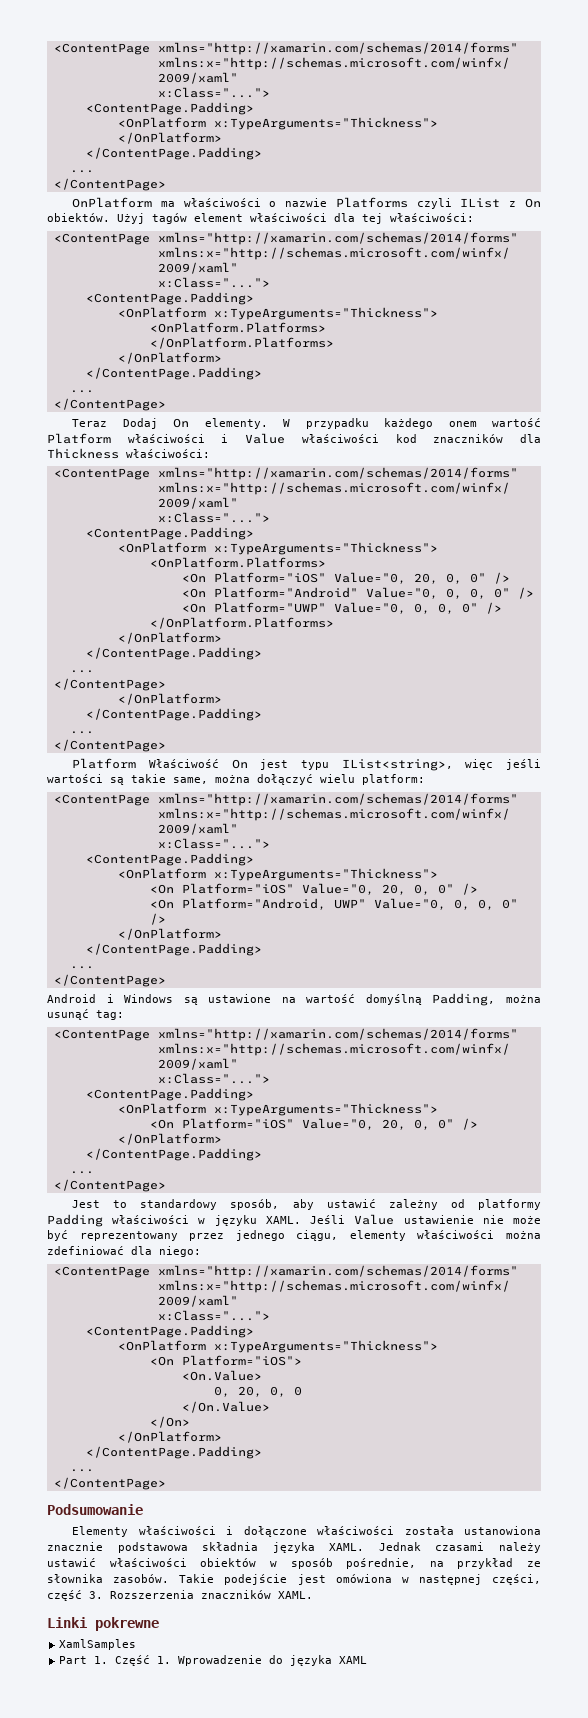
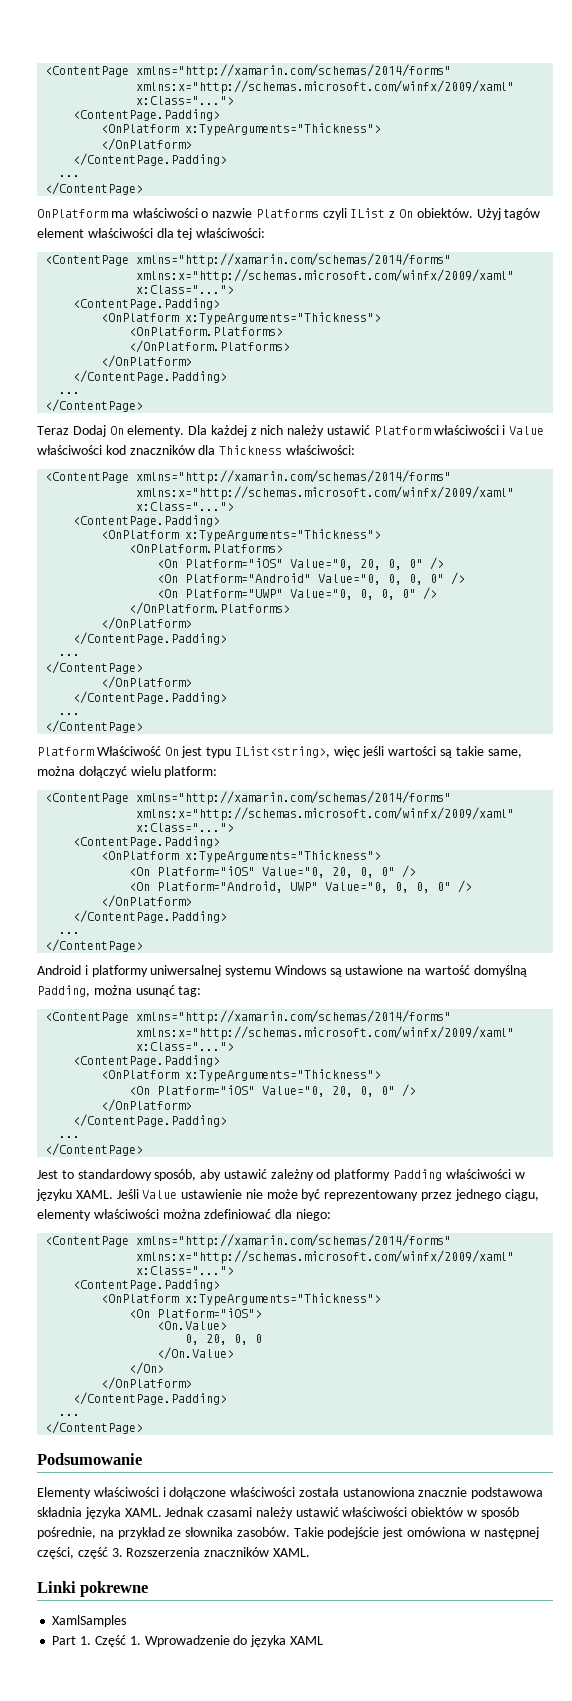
[283,418,541,429] W przypadku każdego onem wartość -> [188,425,371,437] Dla każdej z nich należy ustawić
(114, 998) none -> [91,965,272,977] platformy uniwersalnej systemu

